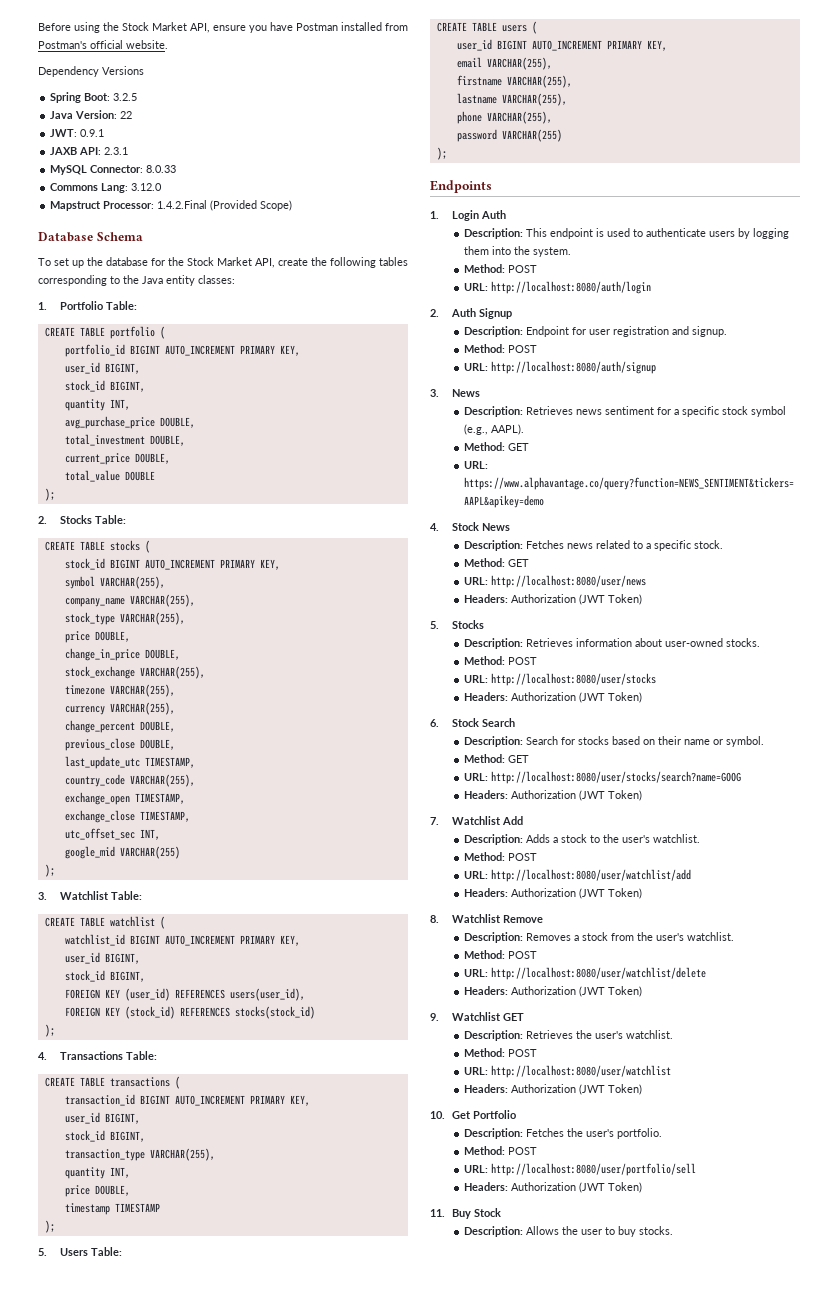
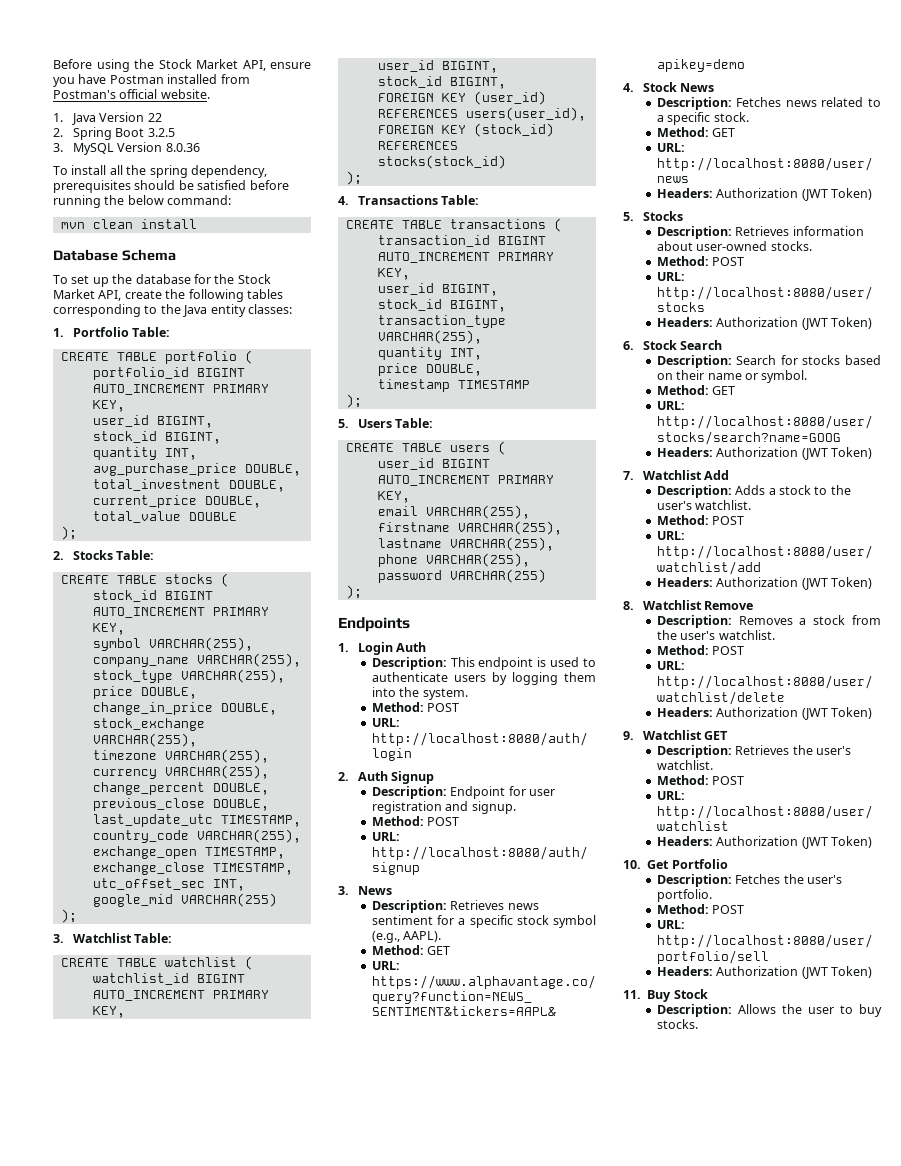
[38,66,144,77] [50,92,138,103] [50,110,133,119] [50,129,105,137] [50,147,129,155] [50,165,177,175] [50,183,163,193] [50,200,293,211] Dependency Versions // Spring Boot: 3.2.5 // Java Version: 22 // JWT: 0.9.1 // JAXB API: 2.3.1 // MySQL Connector: 8.0.33 // Commons Lang: 3.12.0 // Mapstruct Processor: 1.4.2.Final (Provided Scope) -> [53,112,162,125] [53,127,175,140] [53,142,200,155] [53,165,267,178] [53,180,289,193] [53,195,232,208] [60,219,197,229] 1. Java Version 22 // 2. Spring Boot 3.2.5 // 3. MySQL Version 8.0.36 // To install all the spring dependency, prerequisites should be satisfied before running the below command: // mvn clean install

